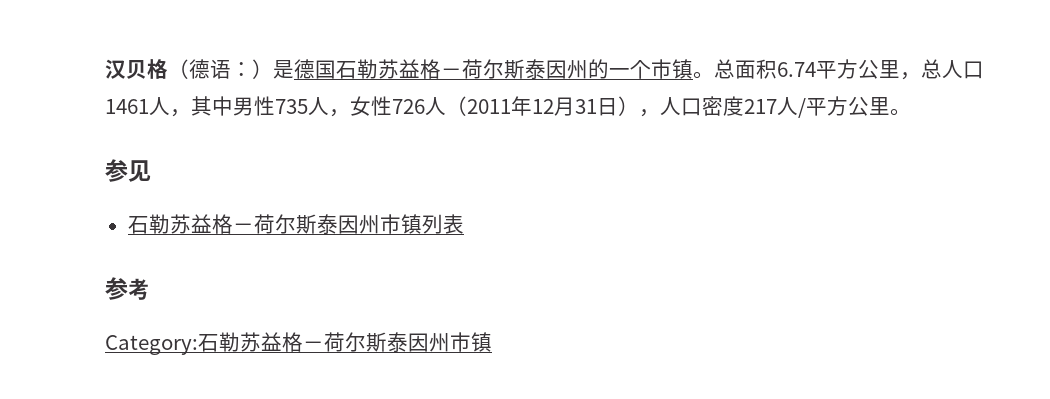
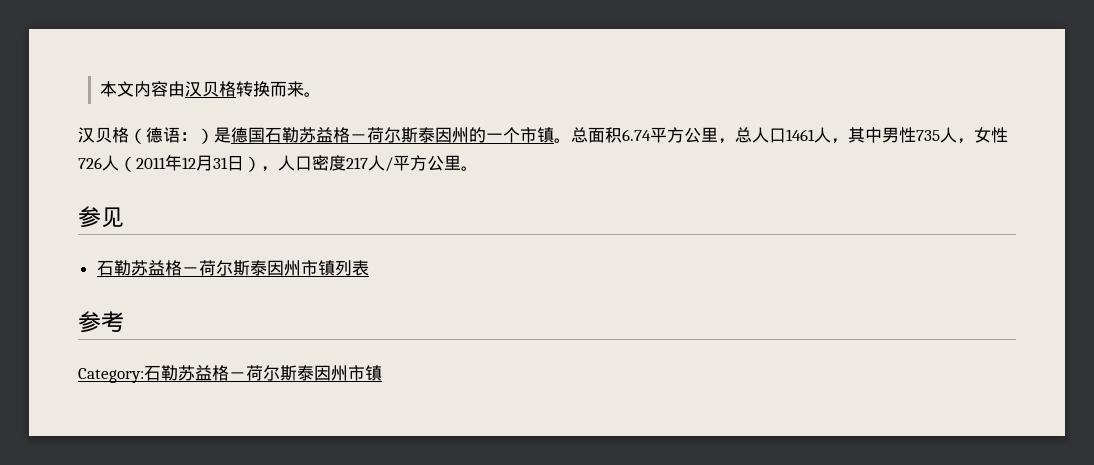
(105, 69) none -> [100,81,322,97] 本文内容由汉贝格转换而来。 //

